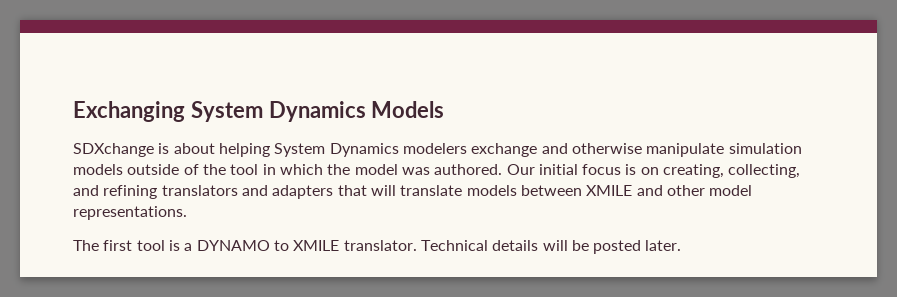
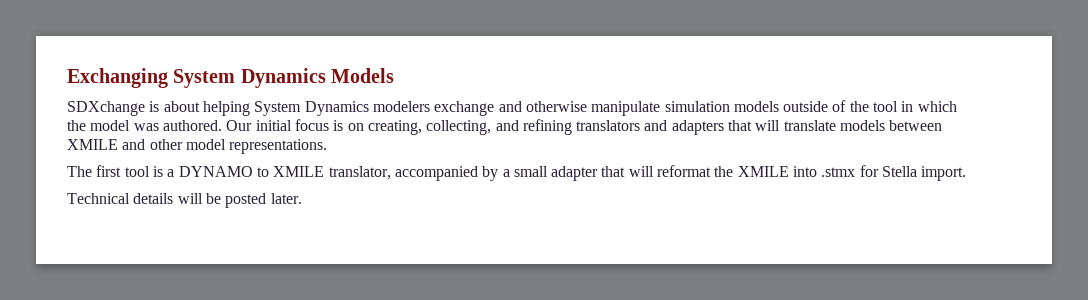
[343,240,417,251] translator. -> [328,165,967,181] translator, accompanied by a small adapter that will reformat the XMILE into .stmx for Stella import. //

